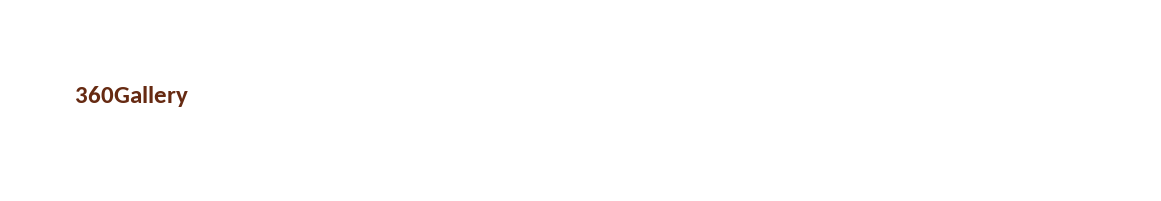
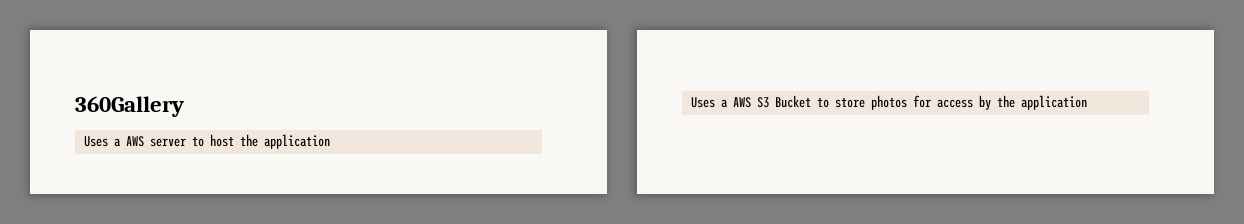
(188, 96) none -> [83,134,330,149] [690,95,1087,110] // Uses a AWS server to host the application // Uses a AWS S3 Bucket to store photos for access by the application

